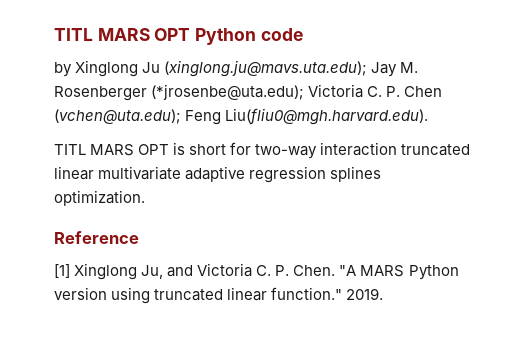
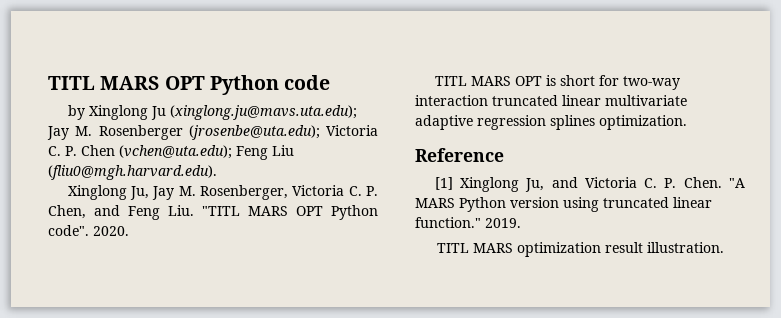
[151,84,305,100] (*jrosenbe@uta.edu); -> [188,125,320,140] (jrosenbe@uta.edu);
[225,108,429,125] Liu(fliu0@mgh.harvard.edu). -> [272,145,294,156] [48,165,217,180] [67,185,378,200] [48,205,378,220] [48,225,129,236] Liu (fliu0@mgh.harvard.edu). // Xinglong Ju, Jay M. Rosenberger, Victoria C. P. Chen, and Feng Liu. "TITL MARS OPT Python code". 2020.
(384, 294) none -> [436,242,724,257] // TITL MARS optimization result illustration.

